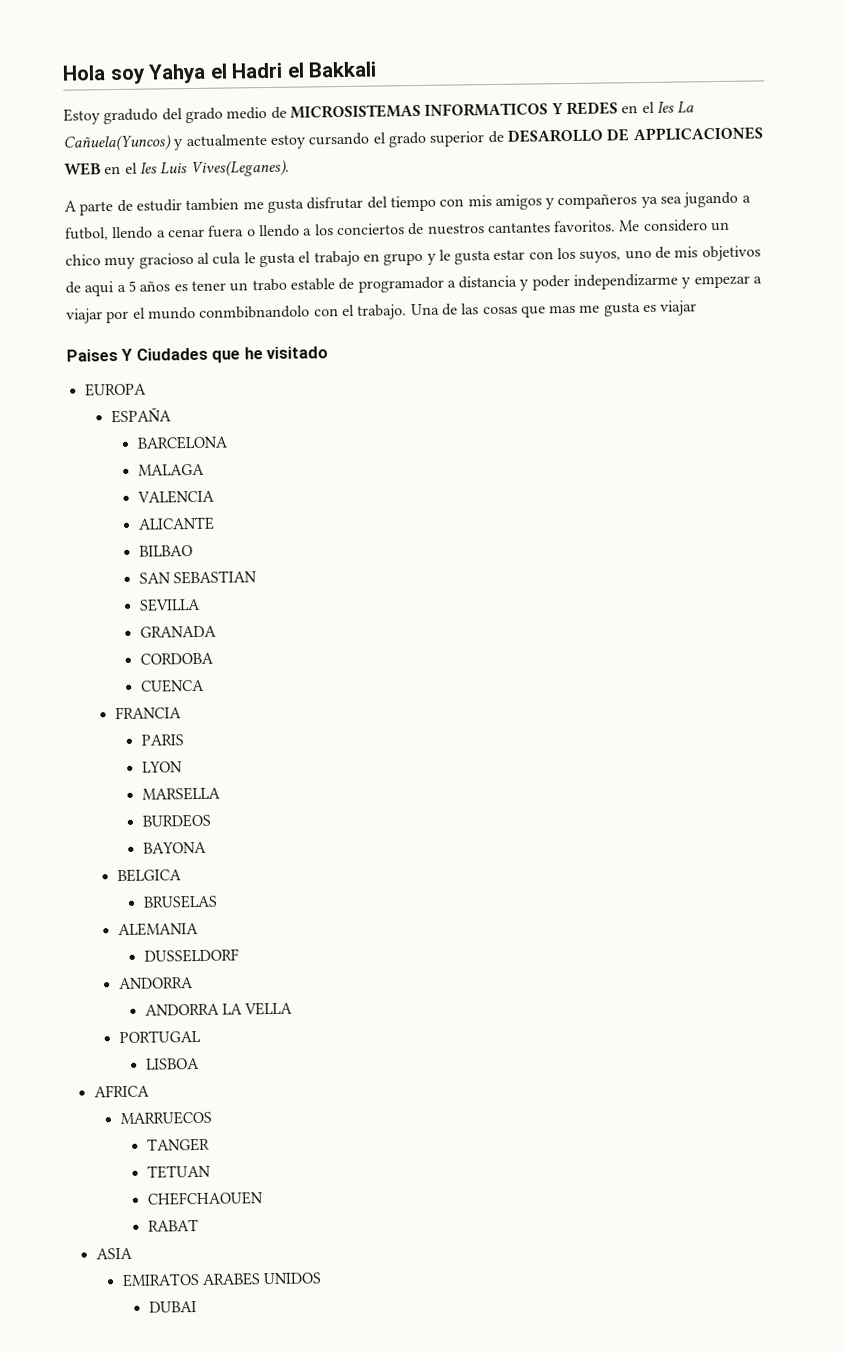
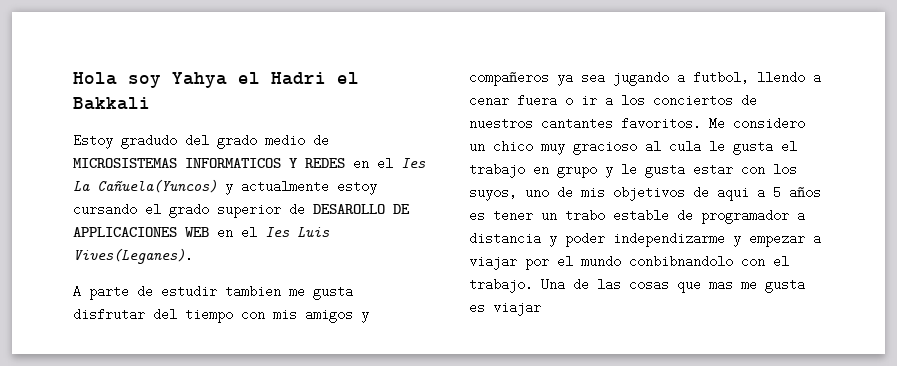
[258,224,300,238] llendo -> [581,96,597,105] ir
[199,305,311,319] conmbibnandolo -> [629,255,733,268] conbibnandolo
[66,346,329,363] [84,382,147,397] [110,407,172,424] [136,435,228,450] [137,463,205,476] [136,489,215,504] [137,516,215,531] [138,545,193,557] [138,570,258,585] [138,597,201,612] [139,625,217,638] [139,652,214,665] [140,678,205,693] [114,706,182,720] [140,734,184,746] [141,761,183,773] [141,786,221,801] [141,813,211,828] [142,841,207,854] [116,868,182,883] [142,894,218,909] [117,921,199,937] [143,948,239,963] [117,977,194,990] [144,1001,294,1016] [118,1029,201,1044] [145,1057,200,1070] [93,1084,150,1098] [119,1110,212,1126] [146,1137,210,1152] [146,1164,211,1179] [146,1191,263,1206] [147,1219,199,1232] [95,1247,133,1260] [121,1272,323,1288] [148,1301,197,1313] // Paises Y Ciudades que he visitado // EUROPA // ESPAÑA // BARCELONA // MALAGA // VALENCIA // ALICANTE // BILBAO // SAN SEBASTIAN // SEVILLA // GRANADA // CORDOBA // CUENCA // FRANCIA // PARIS // LYON // MARSELLA // BURDEOS // BAYONA // BELGICA // BRUSELAS // ALEMANIA // DUSSELDORF // ANDORRA // ANDORRA LA VELLA // PORTUGAL // LISBOA // AFRICA // MARRUECOS // TANGER // TETUAN // CHEFCHAOUEN // RABAT // ASIA // EMIRATOS ARABES UNIDOS // DUBAI -> (541, 308) none

